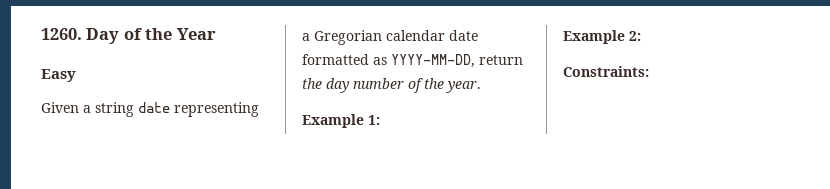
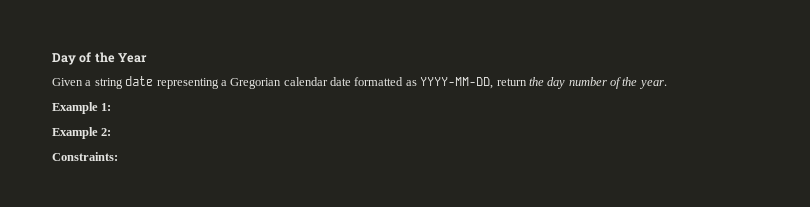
[41,28,82,40] 1260. -> (52, 59) none
[41,69,76,82] // Easy -> (148, 58) none

